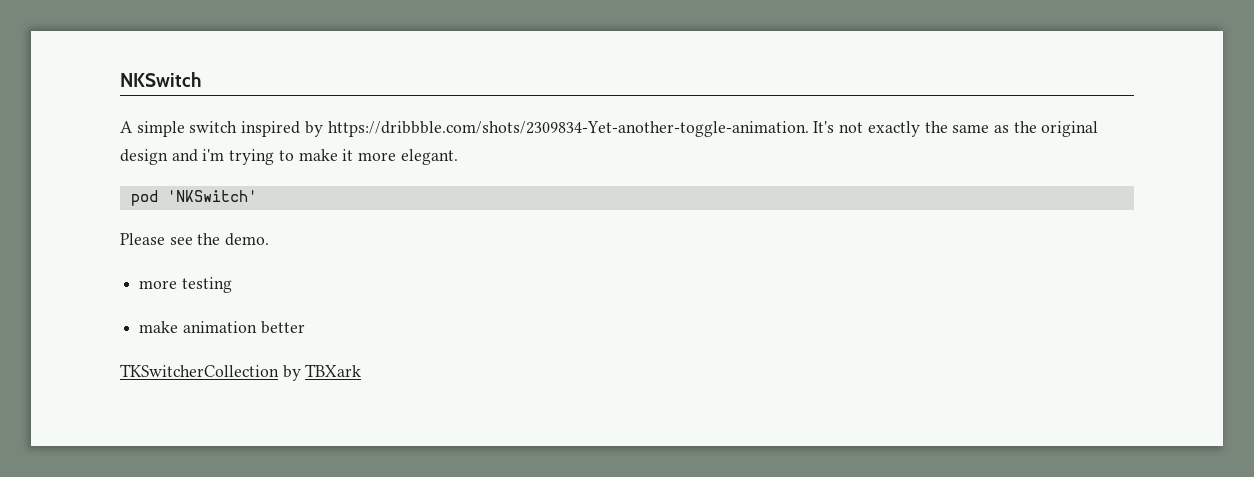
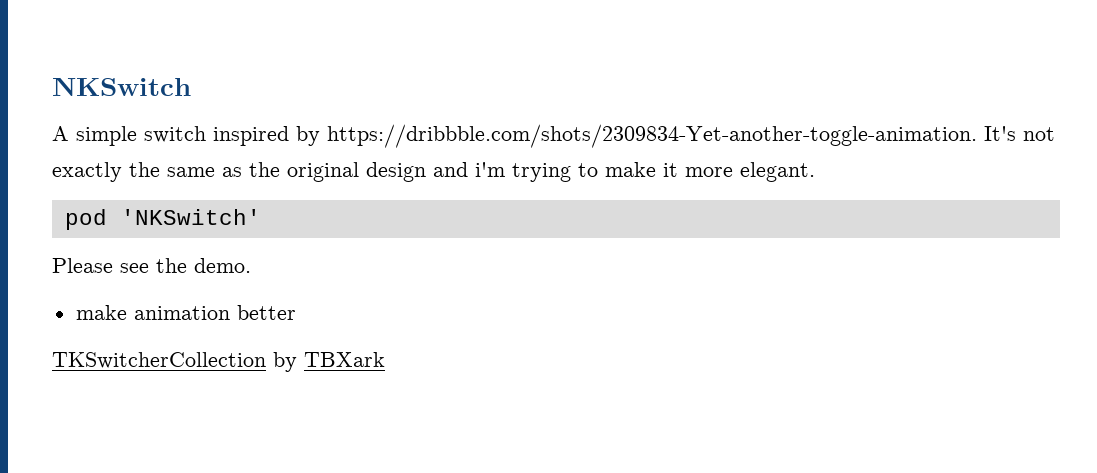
[139,277,232,293] // more testing -> (251, 265) none

